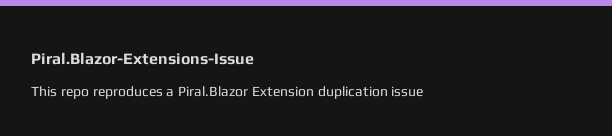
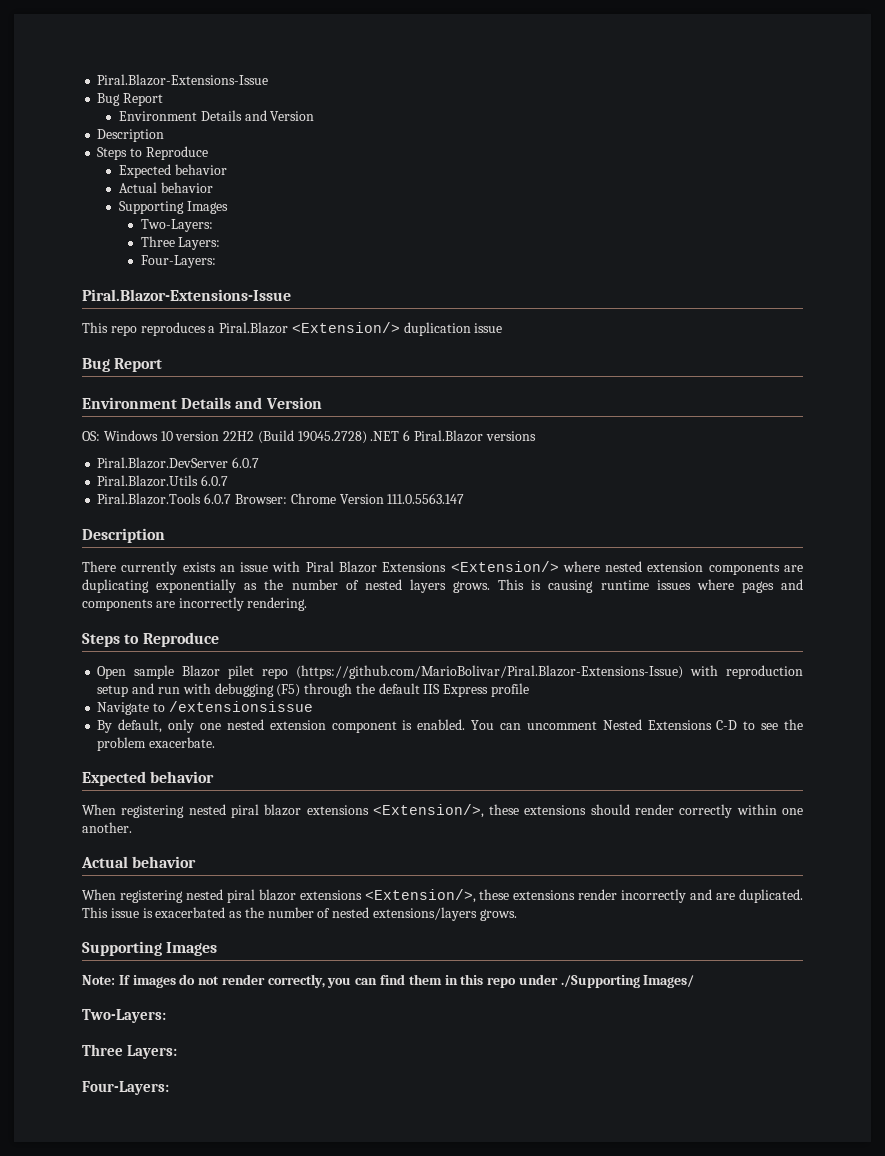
[31,52,254,65] Piral.Blazor-Extensions-Issue -> [97,74,269,86] [97,93,164,106] [119,110,315,121] [97,129,165,142] [97,146,208,160] [119,164,227,178] [119,182,213,193] [119,201,228,214] [140,219,213,232] [140,236,221,250] [140,255,216,268] [82,289,291,301] Piral.Blazor-Extensions-Issue // Bug Report // Environment Details and Version // Description // Steps to Reproduce // Expected behavior // Actual behavior // Supporting Images // Two-Layers: // Three Layers: // Four-Layers: // Piral.Blazor-Extensions-Issue
[251,86,314,97] Extension -> [291,322,400,333] <Extension/>
(424, 91) none -> [82,358,163,372] [82,397,322,409] [82,430,536,444] [97,457,260,469] [97,475,229,487] [97,493,465,505] [82,528,165,543] [82,561,804,575] [82,579,803,593] [82,597,308,611] [82,632,219,647] [97,665,804,679] [97,683,529,697] [97,701,313,715] [97,719,804,733] [97,737,216,751] [82,771,215,786] [82,804,803,818] [82,822,132,833] [81,856,197,868] [82,889,803,903] [82,907,517,921] [82,941,218,956] [82,974,695,988] [82,1009,166,1023] [82,1044,177,1059] [82,1081,169,1095] // Bug Report // Environment Details and Version // OS: Windows 10 version 22H2 (Build 19045.2728) .NET 6 Piral.Blazor versions // Piral.Blazor.DevServer 6.0.7 // Piral.Blazor.Utils 6.0.7 // Piral.Blazor.Tools 6.0.7 Browser: Chrome Version 111.0.5563.147 // Description // There currently exists an issue with Piral Blazor Extensions <Extension/> where nested extension components are duplicating exponentially as the number of nested layers grows. This is causing runtime issues where pages and components are incorrectly rendering. // Steps to Reproduce // Open sample Blazor pilet repo (https://github.com/MarioBolivar/Piral.Blazor-Extensions-Issue) with reproduction setup and run with debugging (F5) through the default IIS Express profile // Navigate to /extensionsissue // By default, only one nested extension component is enabled. You can uncomment Nested Extensions C-D to see the problem exacerbate. // Expected behavior // When registering nested piral blazor extensions <Extension/>, these extensions should render correctly within one another. // Actual behavior // When registering nested piral blazor extensions <Extension/>, these extensions render incorrectly and are duplicated. This issue is exacerbated as the number of nested extensions/layers grows. // Supporting Images // Note: If images do not render correctly, you can find them in this repo under ./Supporting Images/ // Two-Layers: // Three Layers: // Four-Layers:

